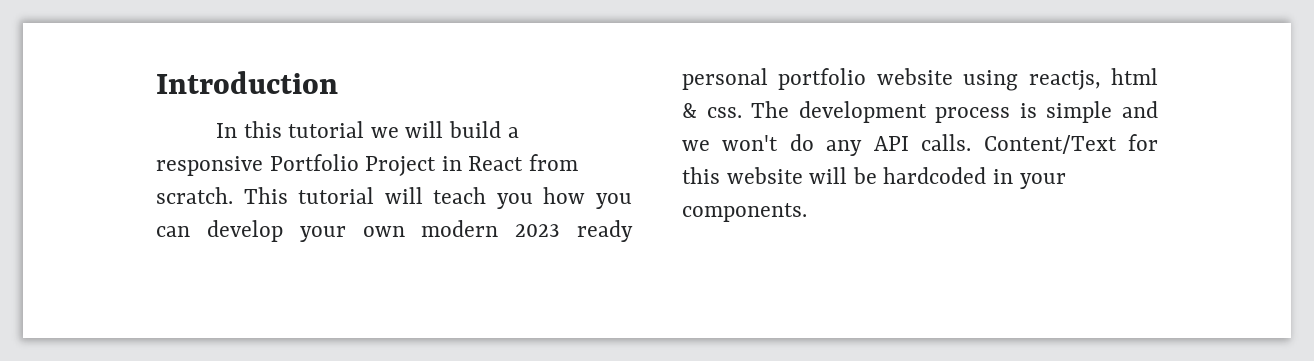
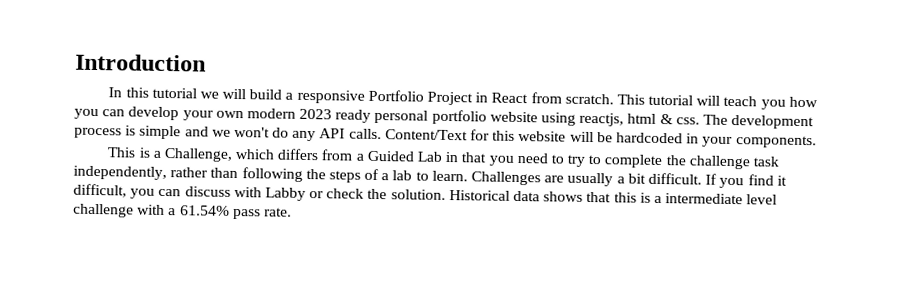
(807, 212) none -> [107,147,780,170] [73,165,787,189] [73,183,778,205] [73,203,292,220] // This is a Challenge, which differs from a Guided Lab in that you need to try to complete the challenge task independently, rather than following the steps of a lab to learn. Challenges are usually a bit difficult. If you find it difficult, you can discuss with Labby or check the solution. Historical data shows that this is a intermediate level challenge with a 61.54% pass rate.

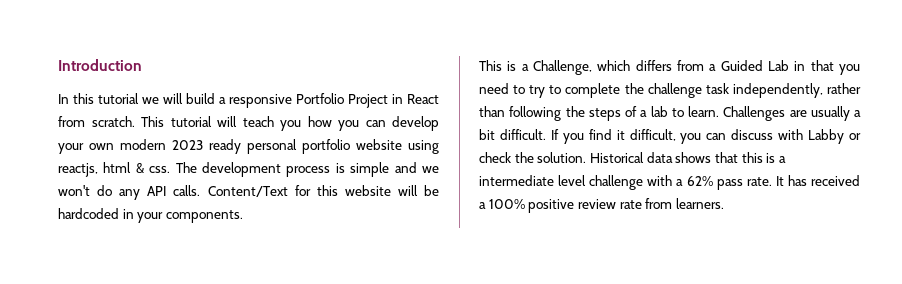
[179,205,230,216] 61.54% -> [686,176,713,186] 62%
(292, 212) none -> [775,175,860,186] [479,198,724,213] It has received a 100% positive review rate from learners.

